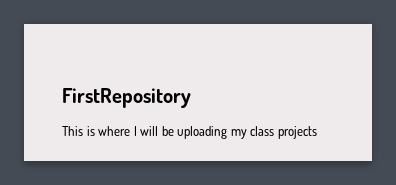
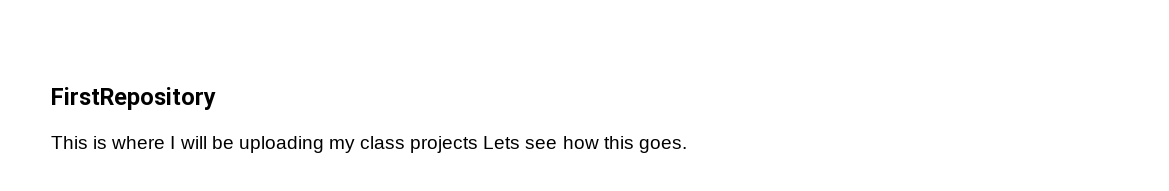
(317, 132) none -> [483,136,687,153] Lets see how this goes.

